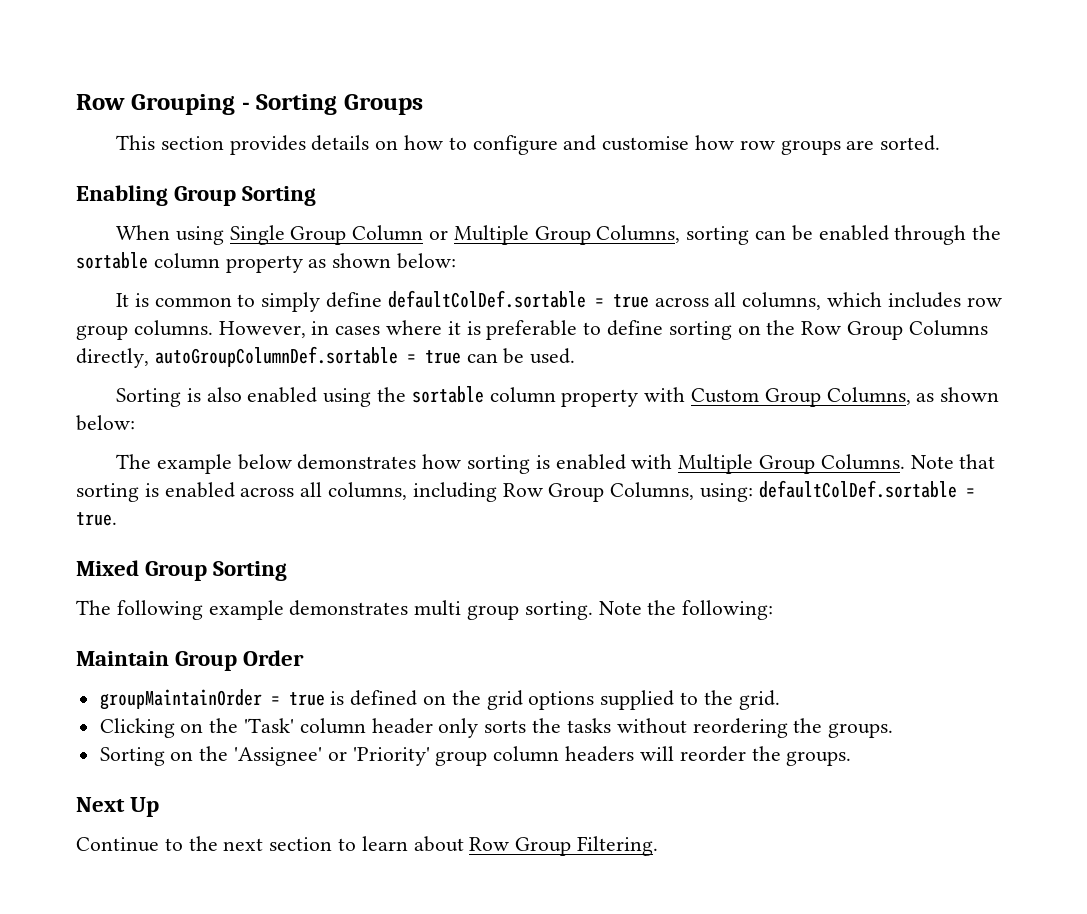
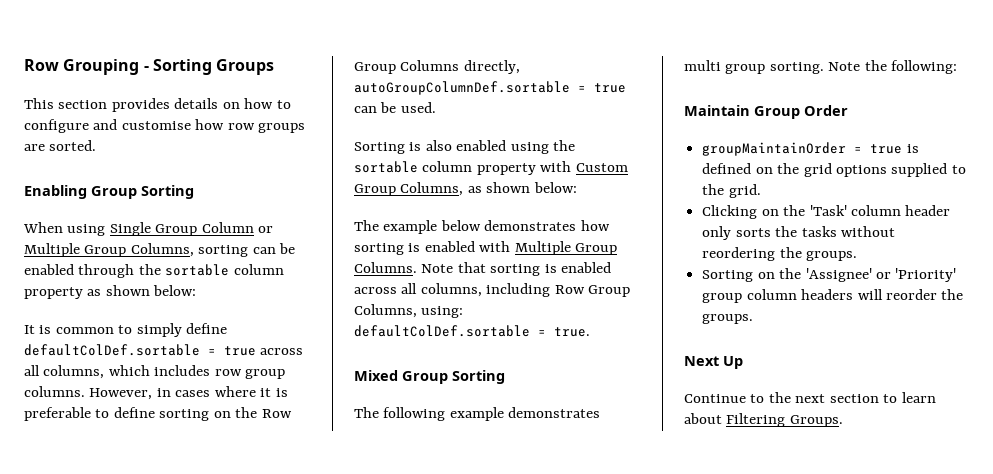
[469,836,659,856] Row Group Filtering. -> [726,413,843,427] Filtering Groups.

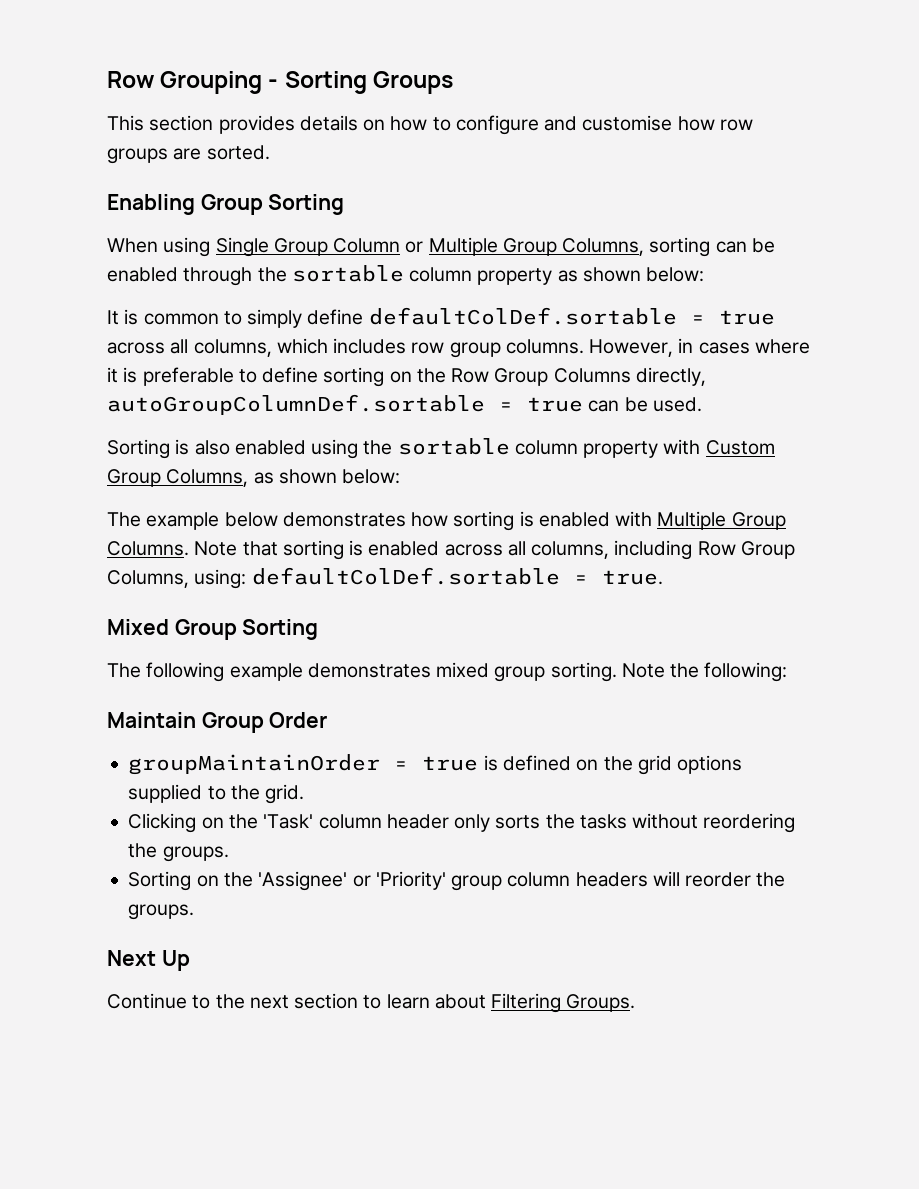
[684,60,721,71] multi -> [436,662,490,678] mixed

